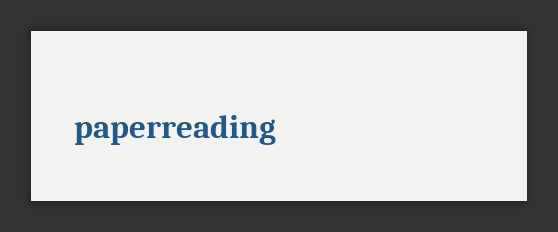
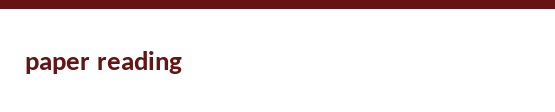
[74,115,276,145] paperreading -> [25,51,183,74] paper reading

